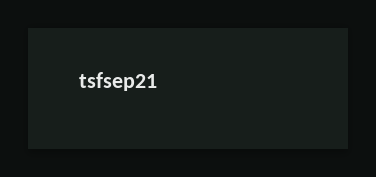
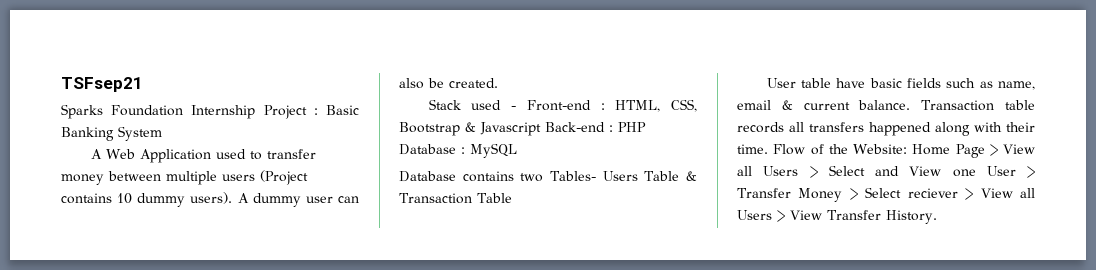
[79,72,157,91] tsfsep21 -> [61,77,143,92] [61,104,359,119] [61,126,162,141] [90,149,316,163] [61,170,308,185] [61,192,359,207] [399,78,498,89] [428,99,697,112] [399,122,646,136] [399,143,517,158] [399,171,697,182] [399,193,512,204] [766,78,1035,90] [737,100,1035,111] [737,122,1035,136] [737,144,1035,158] [737,165,1035,178] [737,187,1035,202] [737,210,937,224] TSFsep21 // Sparks Foundation Internship Project : Basic Banking System // A Web Application used to transfer money between multiple users (Project contains 10 dummy users). A dummy user can also be created. // Stack used - Front-end : HTML, CSS, Bootstrap & Javascript Back-end : PHP Database : MySQL // Database contains two Tables- Users Table & Transaction Table // User table have basic fields such as name, email & current balance. Transaction table records all transfers happened along with their time. Flow of the Website: Home Page > View all Users > Select and View one User > Transfer Money > Select reciever > View all Users > View Transfer History.

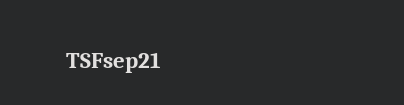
[61,104,359,119] [61,126,162,141] [90,149,316,163] [61,170,308,185] [61,192,359,207] [399,78,498,89] [428,99,697,112] [399,122,646,136] [399,143,517,158] [399,171,697,182] [399,193,512,204] [766,78,1035,90] [737,100,1035,111] [737,122,1035,136] [737,144,1035,158] [737,165,1035,178] [737,187,1035,202] [737,210,937,224] // Sparks Foundation Internship Project : Basic Banking System // A Web Application used to transfer money between multiple users (Project contains 10 dummy users). A dummy user can also be created. // Stack used - Front-end : HTML, CSS, Bootstrap & Javascript Back-end : PHP Database : MySQL // Database contains two Tables- Users Table & Transaction Table // User table have basic fields such as name, email & current balance. Transaction table records all transfers happened along with their time. Flow of the Website: Home Page > View all Users > Select and View one User > Transfer Money > Select reciever > View all Users > View Transfer History. -> (161, 62) none

